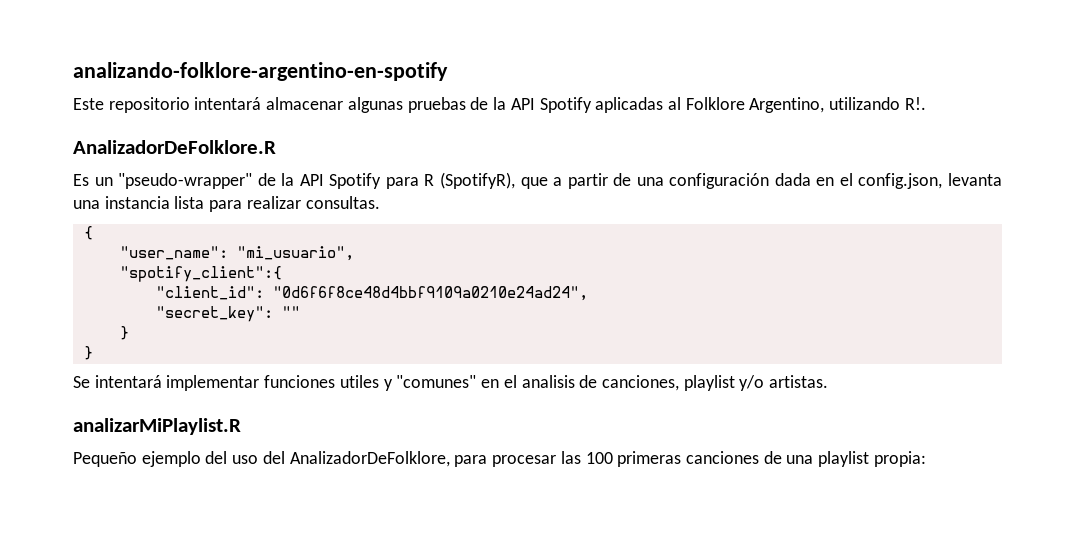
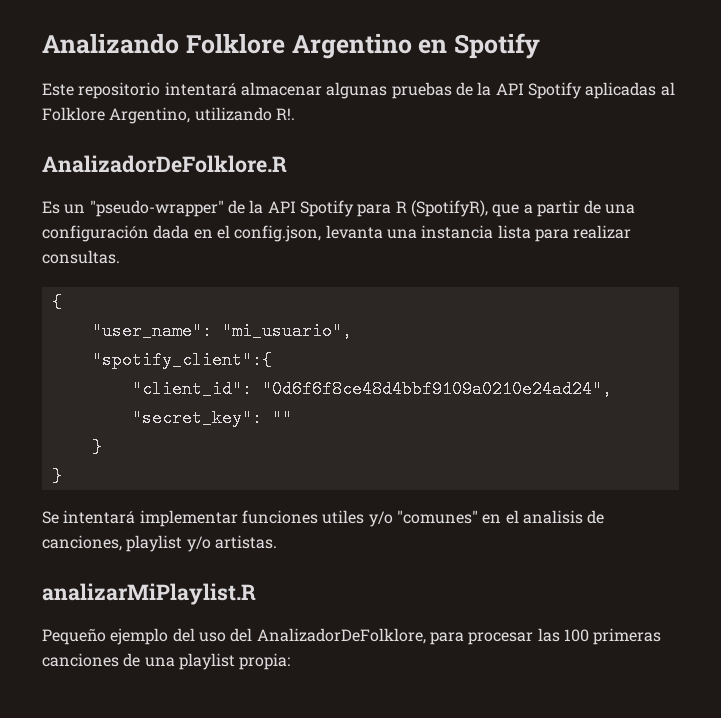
[73,62,448,81] analizando-folklore-argentino-en-spotify -> [42,33,540,59] Analizando Folklore Argentino en Spotify
[383,379,393,391] y -> [368,511,393,527] y/o

